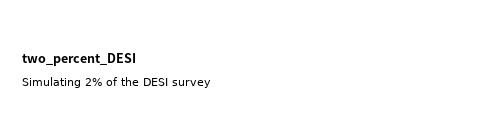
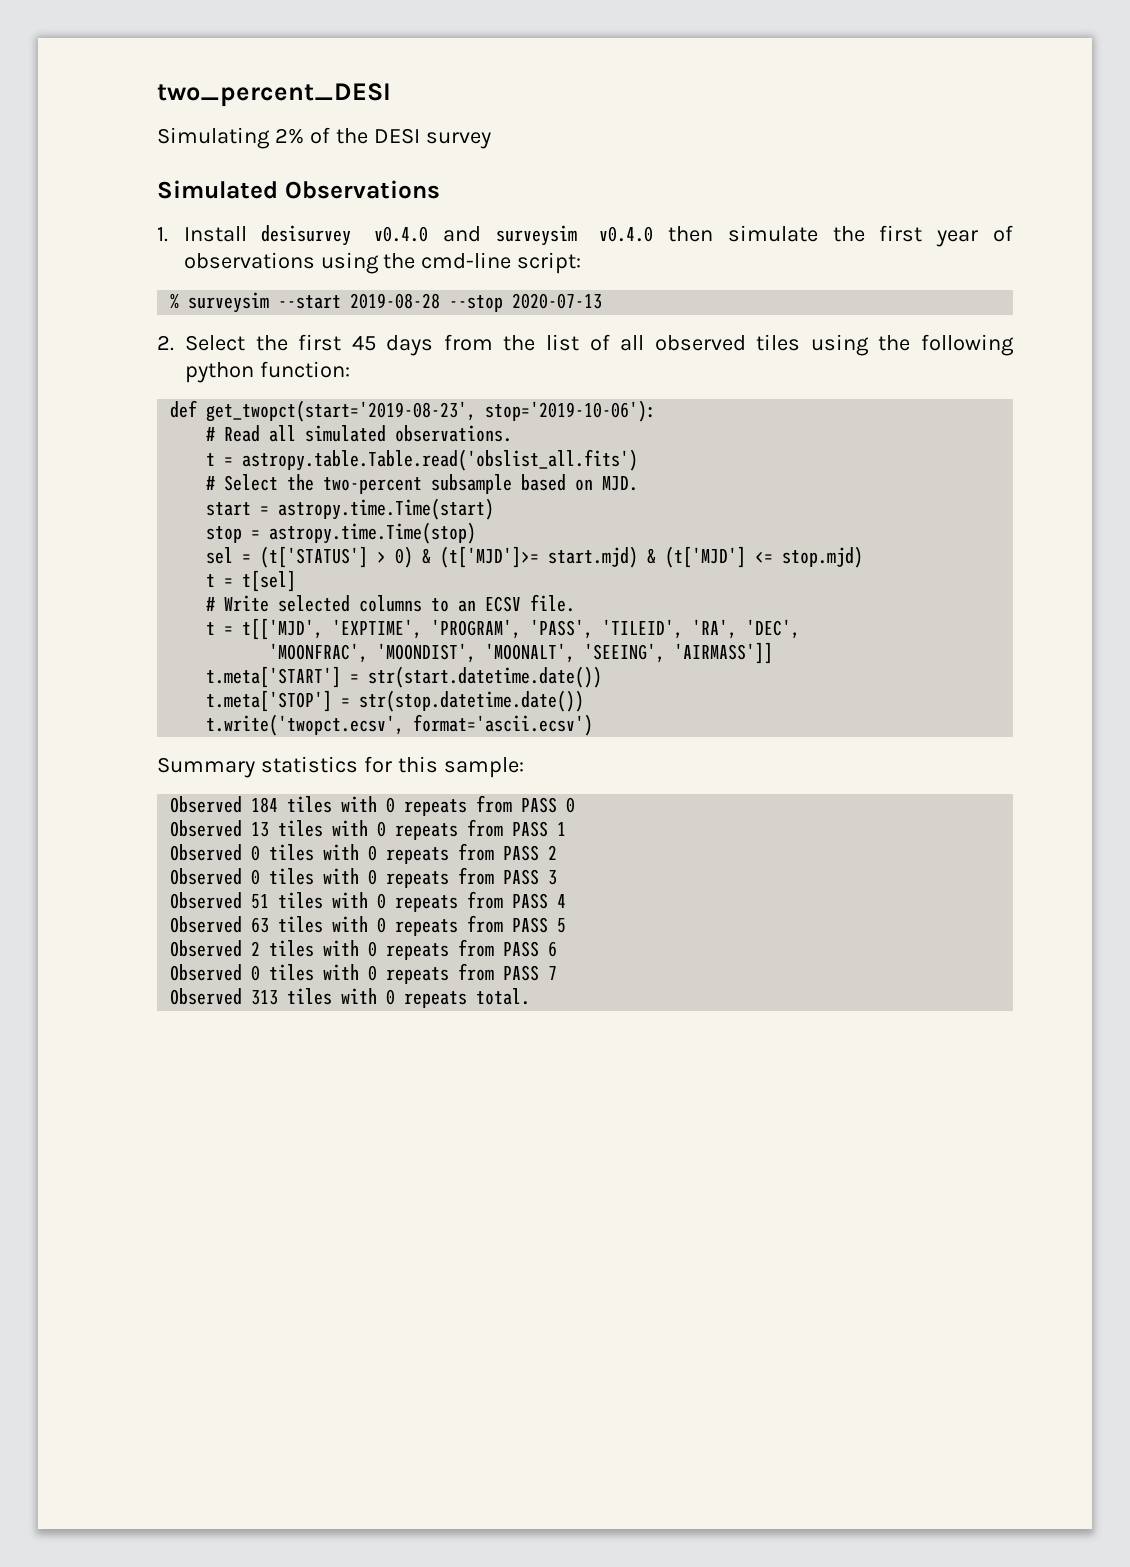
(211, 84) none -> [157,180,440,199] [157,225,1013,247] [183,252,582,274] [170,292,603,313] [157,334,1014,356] [185,361,350,383] [170,400,657,422] [206,425,513,442] [206,449,639,471] [206,474,639,494] [206,498,495,520] [206,522,477,544] [206,546,864,568] [206,570,297,592] [206,594,576,612] [206,618,801,640] [269,642,774,664] [206,666,603,688] [206,690,585,712] [206,714,594,736] [157,756,524,778] [170,795,576,816] [170,819,567,840] [170,843,558,864] [170,867,558,888] [170,891,567,912] [170,915,567,936] [170,939,558,960] [170,963,558,984] [170,988,531,1008] // Simulated Observations // 1. Install desisurvey v0.4.0 and surveysim v0.4.0 then simulate the first year of observations using the cmd-line script: // % surveysim --start 2019-08-28 --stop 2020-07-13 // 2. Select the first 45 days from the list of all observed tiles using the following python function: // def get_twopct(start='2019-08-23', stop='2019-10-06'): // # Read all simulated observations. // t = astropy.table.Table.read('obslist_all.fits') // # Select the two-percent subsample based on MJD. // start = astropy.time.Time(start) // stop = astropy.time.Time(stop) // sel = (t['STATUS'] > 0) & (t['MJD']>= start.mjd) & (t['MJD'] <= stop.mjd) // t = t[sel] // # Write selected columns to an ECSV file. // t = t[['MJD', 'EXPTIME', 'PROGRAM', 'PASS', 'TILEID', 'RA', 'DEC', // 'MOONFRAC', 'MOONDIST', 'MOONALT', 'SEEING', 'AIRMASS']] // t.meta['START'] = str(start.datetime.date()) // t.meta['STOP'] = str(stop.datetime.date()) // t.write('twopct.ecsv', format='ascii.ecsv') // Summary statistics for this sample: // Observed 184 tiles with 0 repeats from PASS 0 // Observed 13 tiles with 0 repeats from PASS 1 // Observed 0 tiles with 0 repeats from PASS 2 // Observed 0 tiles with 0 repeats from PASS 3 // Observed 51 tiles with 0 repeats from PASS 4 // Observed 63 tiles with 0 repeats from PASS 5 // Observed 2 tiles with 0 repeats from PASS 6 // Observed 0 tiles with 0 repeats from PASS 7 // Observed 313 tiles with 0 repeats total.

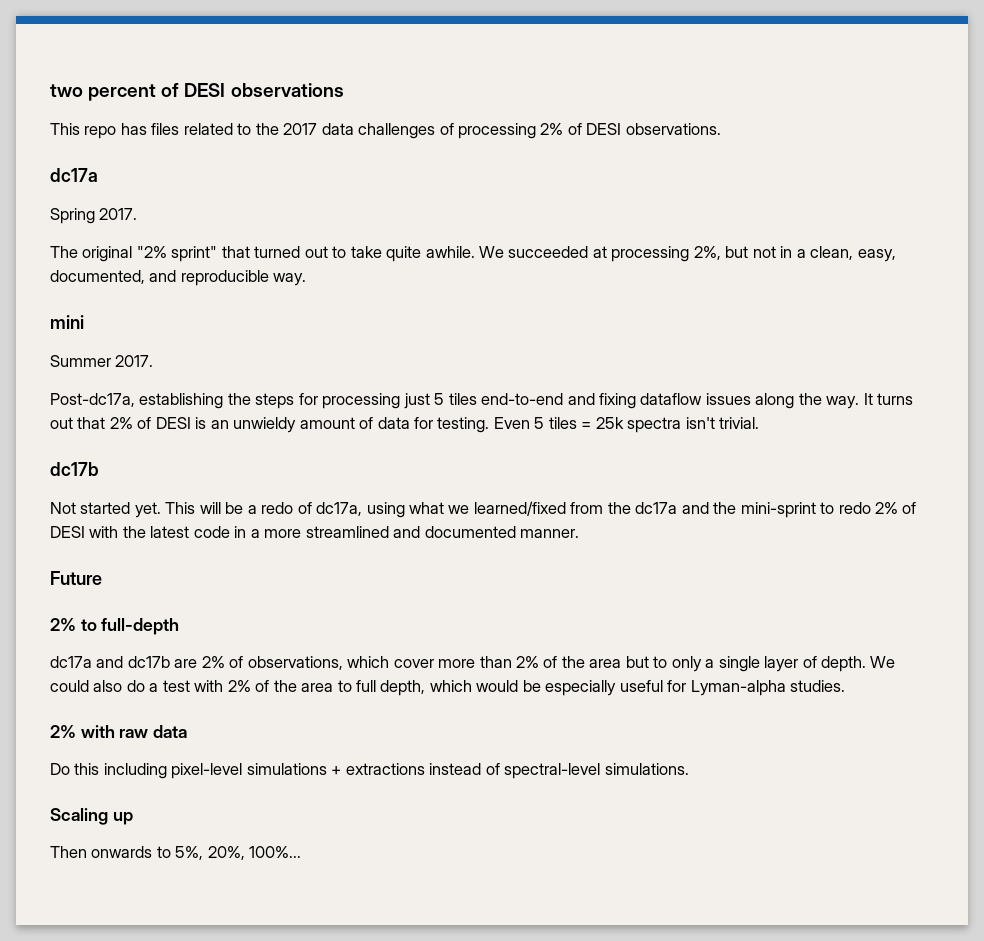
[157,83,391,107] [157,127,491,149] [157,180,440,199] [157,225,1013,247] [183,252,582,274] [170,292,603,313] [157,334,1014,356] [185,361,350,383] [170,400,657,422] [206,425,513,442] [206,449,639,471] [206,474,639,494] [206,498,495,520] [206,522,477,544] [206,546,864,568] [206,570,297,592] [206,594,576,612] [206,618,801,640] [269,642,774,664] [206,666,603,688] [206,690,585,712] [206,714,594,736] [157,756,524,778] [170,795,576,816] [170,819,567,840] [170,843,558,864] [170,867,558,888] [170,891,567,912] [170,915,567,936] [170,939,558,960] [170,963,558,984] [170,988,531,1008] two_percent_DESI // Simulating 2% of the DESI survey // Simulated Observations // 1. Install desisurvey v0.4.0 and surveysim v0.4.0 then simulate the first year of observations using the cmd-line script: // % surveysim --start 2019-08-28 --stop 2020-07-13 // 2. Select the first 45 days from the list of all observed tiles using the following python function: // def get_twopct(start='2019-08-23', stop='2019-10-06'): // # Read all simulated observations. // t = astropy.table.Table.read('obslist_all.fits') // # Select the two-percent subsample based on MJD. // start = astropy.time.Time(start) // stop = astropy.time.Time(stop) // sel = (t['STATUS'] > 0) & (t['MJD']>= start.mjd) & (t['MJD'] <= stop.mjd) // t = t[sel] // # Write selected columns to an ECSV file. // t = t[['MJD', 'EXPTIME', 'PROGRAM', 'PASS', 'TILEID', 'RA', 'DEC', // 'MOONFRAC', 'MOONDIST', 'MOONALT', 'SEEING', 'AIRMASS']] // t.meta['START'] = str(start.datetime.date()) // t.meta['STOP'] = str(stop.datetime.date()) // t.write('twopct.ecsv', format='ascii.ecsv') // Summary statistics for this sample: // Observed 184 tiles with 0 repeats from PASS 0 // Observed 13 tiles with 0 repeats from PASS 1 // Observed 0 tiles with 0 repeats from PASS 2 // Observed 0 tiles with 0 repeats from PASS 3 // Observed 51 tiles with 0 repeats from PASS 4 // Observed 63 tiles with 0 repeats from PASS 5 // Observed 2 tiles with 0 repeats from PASS 6 // Observed 0 tiles with 0 repeats from PASS 7 // Observed 313 tiles with 0 repeats total. -> [50,83,344,101] [50,123,721,139] [50,168,98,182] [50,208,138,224] [50,246,896,262] [50,270,307,286] [50,315,84,329] [50,355,154,367] [50,393,914,409] [50,417,760,433] [50,462,99,476] [50,501,917,518] [50,526,580,538] [50,571,102,585] [50,618,180,635] [50,656,896,672] [50,680,846,696] [50,725,188,738] [50,763,689,779] [50,808,133,825] [50,846,302,860] two percent of DESI observations // This repo has files related to the 2017 data challenges of processing 2% of DESI observations. // dc17a // Spring 2017. // The original "2% sprint" that turned out to take quite awhile. We succeeded at processing 2%, but not in a clean, easy, documented, and reproducible way. // mini // Summer 2017. // Post-dc17a, establishing the steps for processing just 5 tiles end-to-end and fixing dataflow issues along the way. It turns out that 2% of DESI is an unwieldy amount of data for testing. Even 5 tiles = 25k spectra isn't trivial. // dc17b // Not started yet. This will be a redo of dc17a, using what we learned/fixed from the dc17a and the mini-sprint to redo 2% of DESI with the latest code in a more streamlined and documented manner. // Future // 2% to full-depth // dc17a and dc17b are 2% of observations, which cover more than 2% of the area but to only a single layer of depth. We could also do a test with 2% of the area to full depth, which would be especially useful for Lyman-alpha studies. // 2% with raw data // Do this including pixel-level simulations + extractions instead of spectral-level simulations. // Scaling up // Then onwards to 5%, 20%, 100%...

